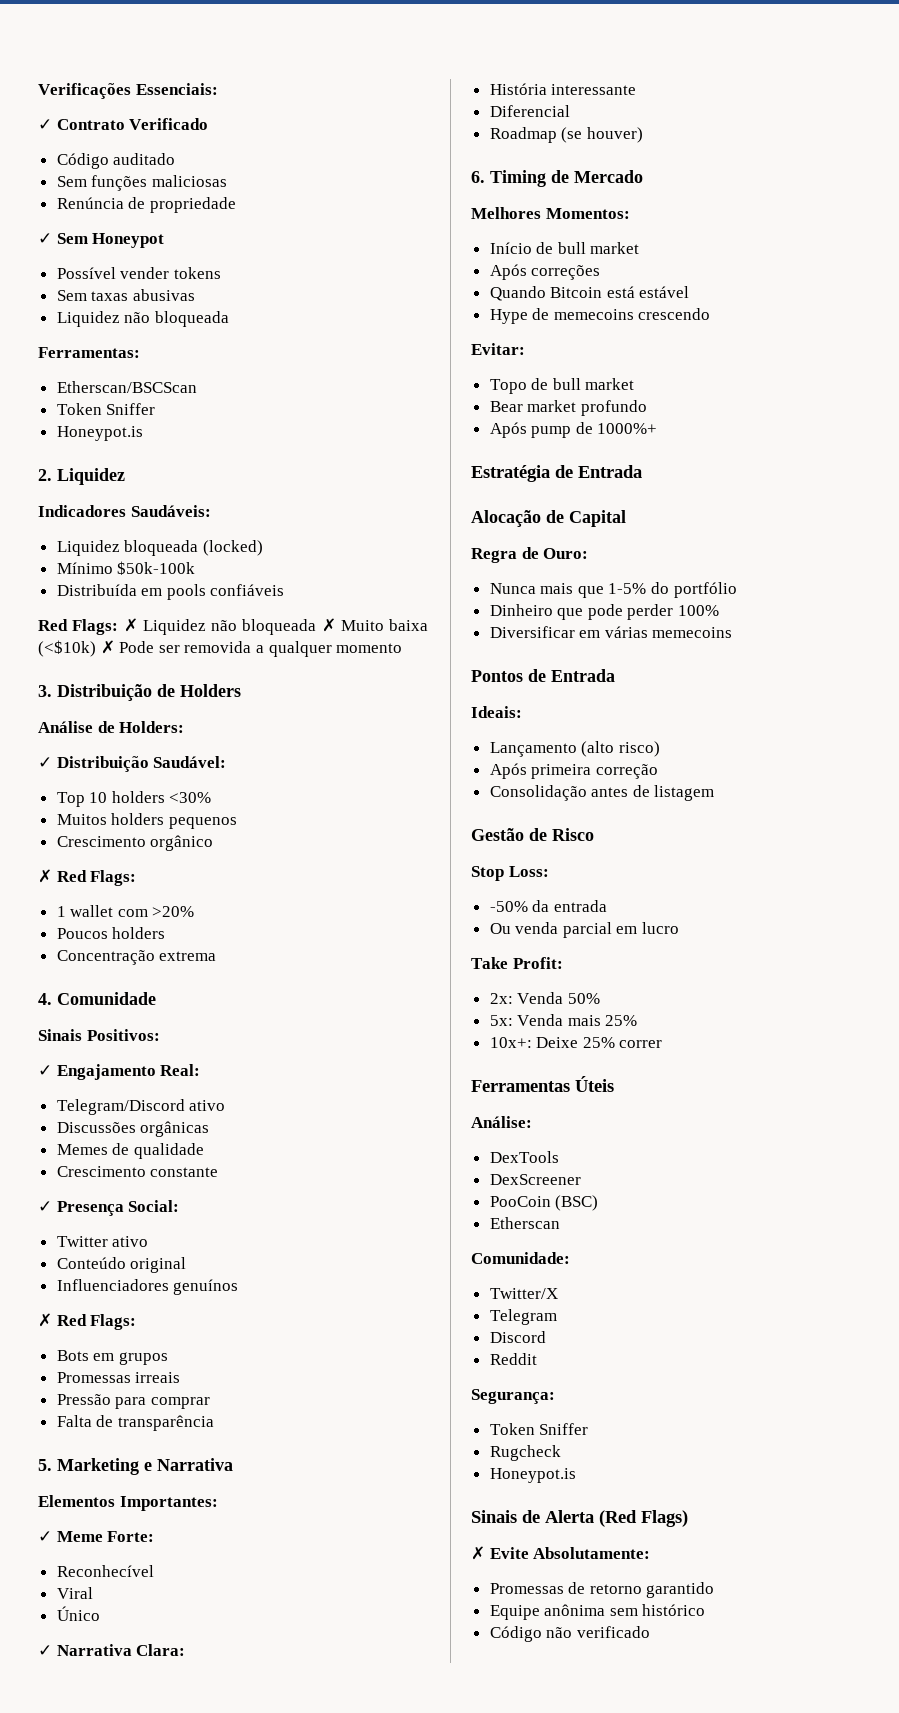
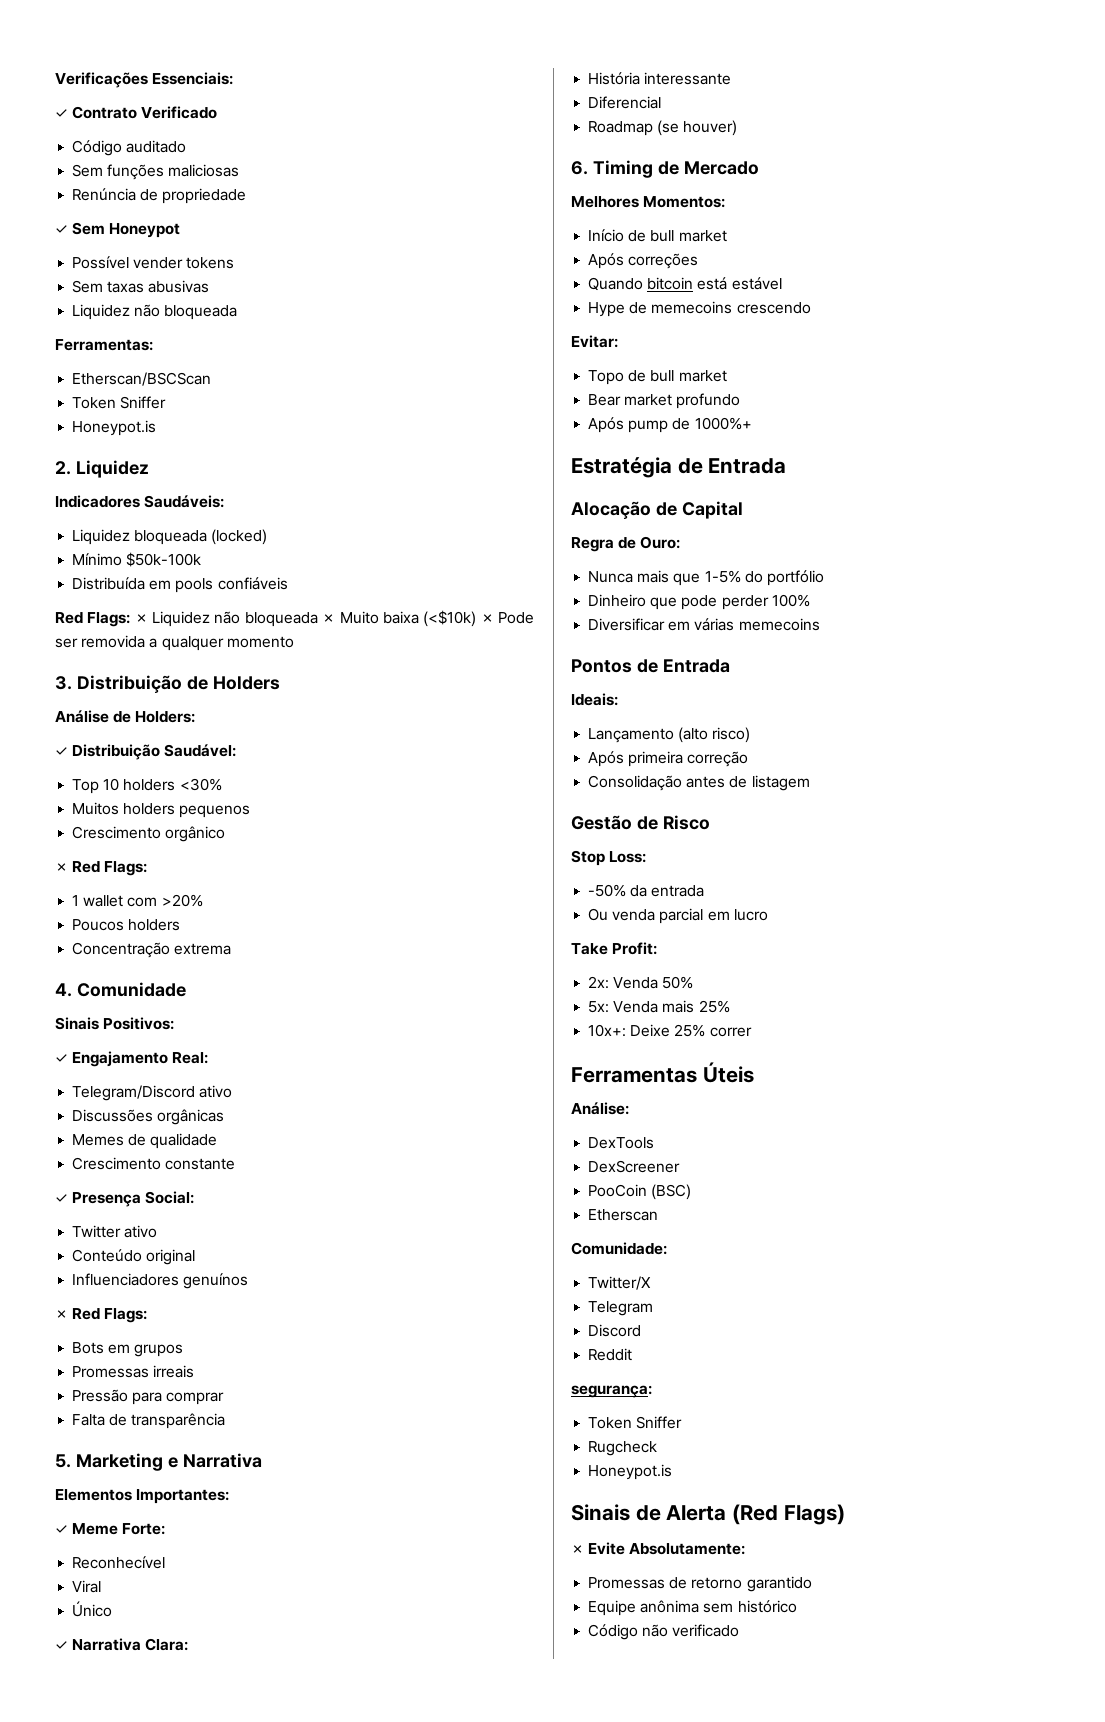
[550,287,603,298] Bitcoin -> [647,277,694,290] bitcoin
[471,1389,555,1404] Segurança: -> [571,1385,652,1398] segurança:

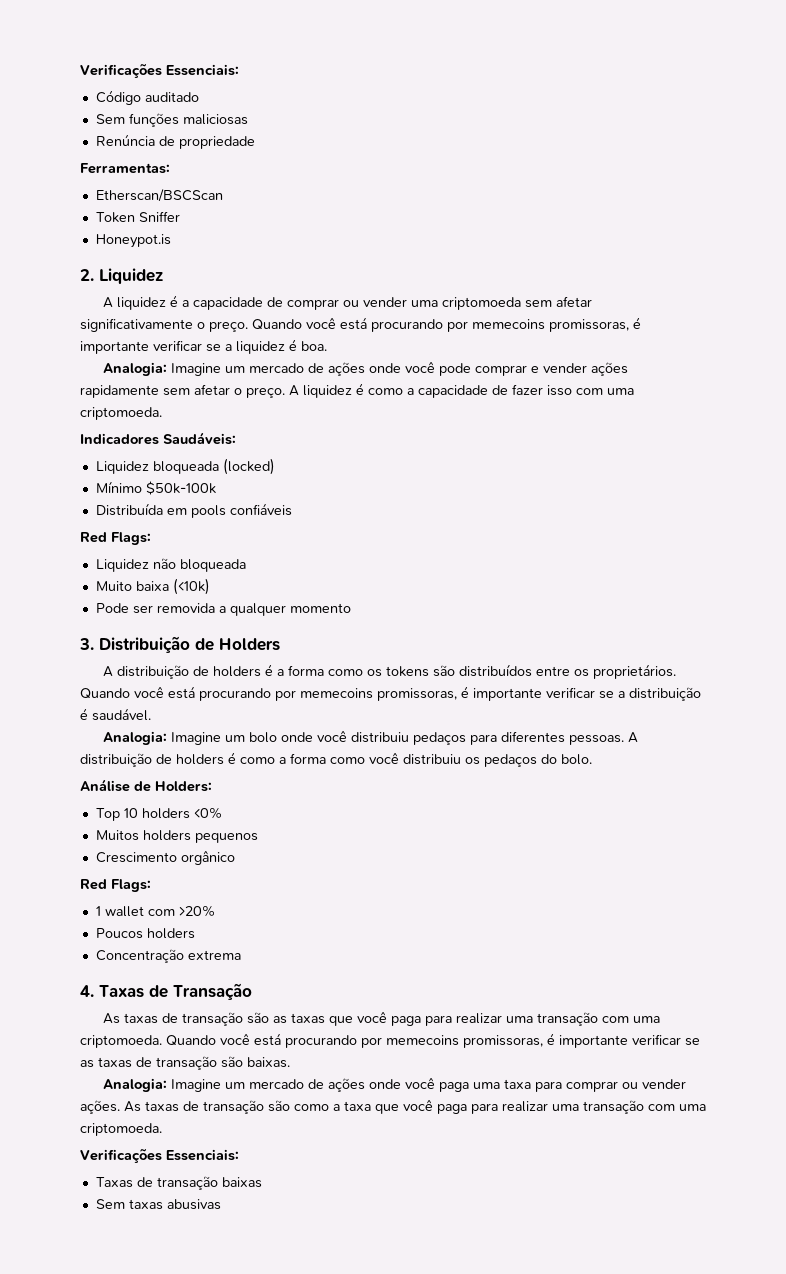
[55,72,234,88] [55,106,218,119] Verificações Essenciais: // ✓ Contrato Verificado -> [80,63,239,78] Verificações Essenciais:
[55,222,181,238] [72,256,235,269] [72,280,210,293] [72,304,238,320] // ✓ Sem Honeypot // Possível vender tokens // Sem taxas abusivas // Liquidez não bloqueada -> (255, 142) none
(149, 469) none -> [102,295,592,310] [80,317,641,332] [80,339,327,354] [102,362,628,376] [80,383,634,398] [80,407,162,420] // A liquidez é a capacidade de comprar ou vender uma criptomoeda sem afetar significativamente o preço. Quando você está procurando por memecoins promissoras, é importante verificar se a liquidez é boa. // Analogia: Imagine um mercado de ações onde você pode comprar e vender ações rapidamente sem afetar o preço. A liquidez é como a capacidade de fazer isso com uma criptomoeda.
[134,611,336,627] ✗ Liquidez não bloqueada ✗ -> [95,558,246,572] // Liquidez não bloqueada //
[423,610,494,627] (<$10k) ✗ -> [172,578,210,595] (<10k) //
(280, 683) none -> [102,664,676,679] [80,686,701,701] [80,708,151,721] [102,731,638,745] [80,752,592,767] // A distribuição de holders é a forma como os tokens são distribuídos entre os proprietários. Quando você está procurando por memecoins promissoras, é importante verificar se a distribuição é saudável. // Analogia: Imagine um bolo onde você distribuiu pedaços para diferentes pessoas. A distribuição de holders é como a forma como você distribuiu os pedaços do bolo.
[55,744,237,760] // ✓ Distribuição Saudável: -> (212, 786) none
[179,778,222,791] <30% -> [193,807,222,819] <0%
[55,863,68,872] ✗ -> (235, 858) none
[76,982,186,997] [55,1017,175,1030] [55,1051,209,1067] [72,1085,233,1101] [72,1109,225,1125] [72,1133,218,1149] [72,1157,236,1170] [55,1191,195,1207] [72,1225,158,1238] [72,1249,196,1265] [72,1273,249,1289] [55,1308,148,1323] [72,1342,184,1357] [72,1365,195,1378] [72,1389,225,1405] [72,1413,226,1429] [55,1453,262,1471] [55,1489,230,1504] [55,1523,166,1535] [72,1556,166,1569] [72,1580,102,1593] [72,1601,113,1617] [55,1638,189,1651] [588,72,732,85] [588,96,662,109] [588,120,738,136] [571,160,759,178] [571,196,726,208] [588,229,727,242] [588,253,699,269] [588,277,782,291] [588,301,811,317] [571,335,618,348] [588,370,727,385] [588,393,741,409] [588,417,752,433] [571,457,787,478] [571,501,743,520] [571,536,681,552] [588,570,824,586] [588,594,810,610] [588,618,820,631] [571,659,730,673] [571,693,618,706] [588,727,751,743] [588,751,749,767] [588,775,810,791] [571,815,710,830] [571,850,647,866] [588,884,705,897] [588,908,768,924] [571,942,658,955] [588,976,694,989] [588,1000,730,1013] [588,1024,752,1037] [571,1062,754,1083] [571,1102,629,1115] [588,1137,655,1149] [588,1160,681,1173] [588,1184,692,1200] [588,1209,659,1221] [571,1242,667,1255] [588,1276,652,1290] [588,1301,654,1316] [588,1324,642,1337] [588,1348,633,1361] [571,1385,652,1398] [588,1416,683,1429] [588,1441,658,1456] [588,1464,673,1480] [571,1504,845,1525] [571,1542,746,1555] [588,1576,812,1592] [588,1600,797,1616] [588,1624,740,1640] Comunidade // Sinais Positivos: // ✓ Engajamento Real: // Telegram/Discord ativo // Discussões orgânicas // Memes de qualidade // Crescimento constante // ✓ Presença Social: // Twitter ativo // Conteúdo original // Influenciadores genuínos // ✗ Red Flags: // Bots em grupos // Promessas irreais // Pressão para comprar // Falta de transparência // 5. Marketing e Narrativa // Elementos Importantes: // ✓ Meme Forte: // Reconhecível // Viral // Único // ✓ Narrativa Clara: // História interessante // Diferencial // Roadmap (se houver) // 6. Timing de Mercado // Melhores Momentos: // Início de bull market // Após correções // Quando bitcoin está estável // Hype de memecoins crescendo // Evitar: // Topo de bull market // Bear market profundo // Após pump de 1000%+ // Estratégia de Entrada // Alocação de Capital // Regra de Ouro: // Nunca mais que 1-5% do portfólio // Dinheiro que pode perder 100% // Diversificar em várias memecoins // Pontos de Entrada // Ideais: // Lançamento (alto risco) // Após primeira correção // Consolidação antes de listagem // Gestão de Risco // Stop Loss: // -50% da entrada // Ou venda parcial em lucro // Take Profit: // 2x: Venda 50% // 5x: Venda mais 25% // 10x+: Deixe 25% correr // Ferramentas Úteis // Análise: // DexTools // DexScreener // PooCoin (BSC) // Etherscan // Comunidade: // Twitter/X // Telegram // Discord // Reddit // segurança: // Token Sniffer // Rugcheck // Honeypot.is // Sinais de Alerta (Red Flags) // ✗ Evite Absolutamente: // Promessas de retorno garantido // Equipe anônima sem histórico // Código não verificado -> [99,983,252,1000] [102,1012,660,1026] [80,1033,700,1048] [80,1056,290,1070] [102,1078,686,1092] [80,1100,706,1114] [80,1123,162,1136] [80,1148,239,1163] [95,1176,262,1190] [95,1199,221,1210] Taxas de Transação // As taxas de transação são as taxas que você paga para realizar uma transação com uma criptomoeda. Quando você está procurando por memecoins promissoras, é importante verificar se as taxas de transação são baixas. // Analogia: Imagine um mercado de ações onde você paga uma taxa para comprar ou vender ações. As taxas de transação são como a taxa que você paga para realizar uma transação com uma criptomoeda. // Verificações Essenciais: // Taxas de transação baixas // Sem taxas abusivas

